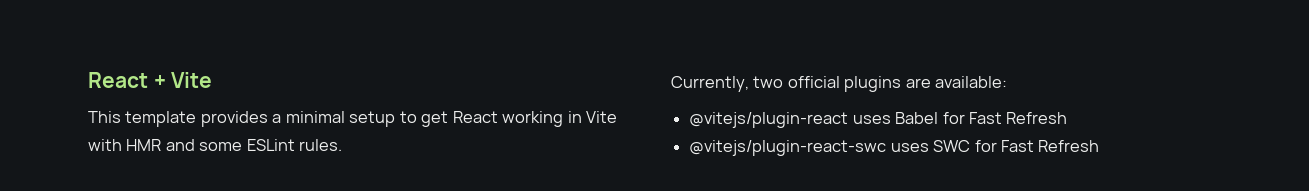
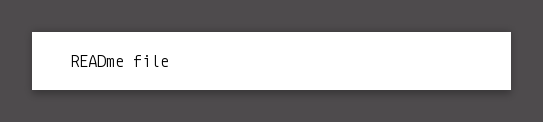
[88,72,213,88] [88,111,618,127] [88,139,343,151] [671,76,1008,92] [689,112,1068,128] [689,140,1100,156] React + Vite // This template provides a minimal setup to get React working in Vite with HMR and some ESLint rules. // Currently, two official plugins are available: // @vitejs/plugin-react uses Babel for Fast Refresh // @vitejs/plugin-react-swc uses SWC for Fast Refresh -> [70,55,169,67] READme file

